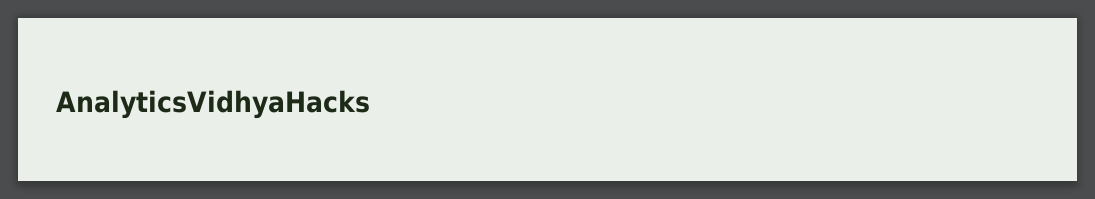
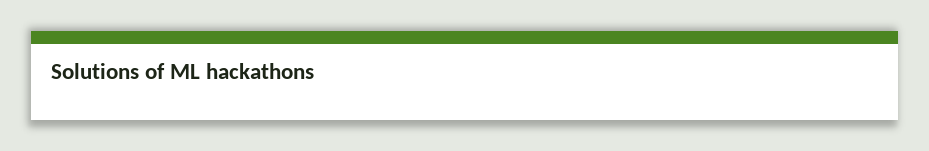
[56,90,370,119] AnalyticsVidhyaHacks -> [51,63,315,79] Solutions of ML hackathons

